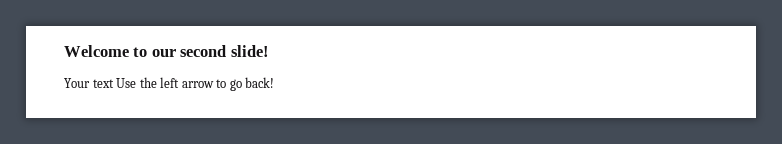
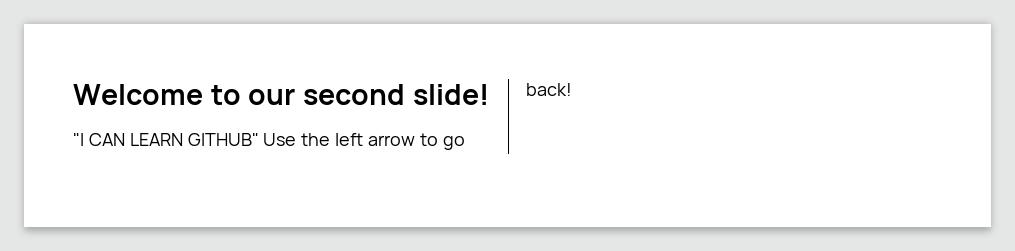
[64,78,114,88] Your text -> [73,133,259,146] "I CAN LEARN GITHUB"

